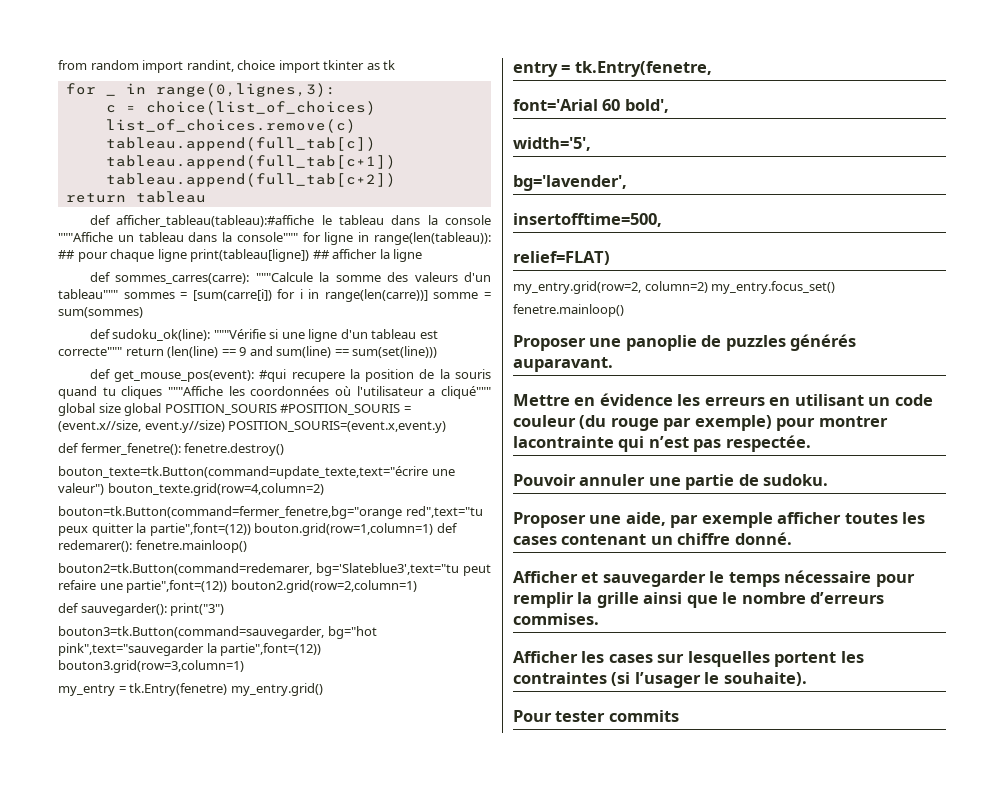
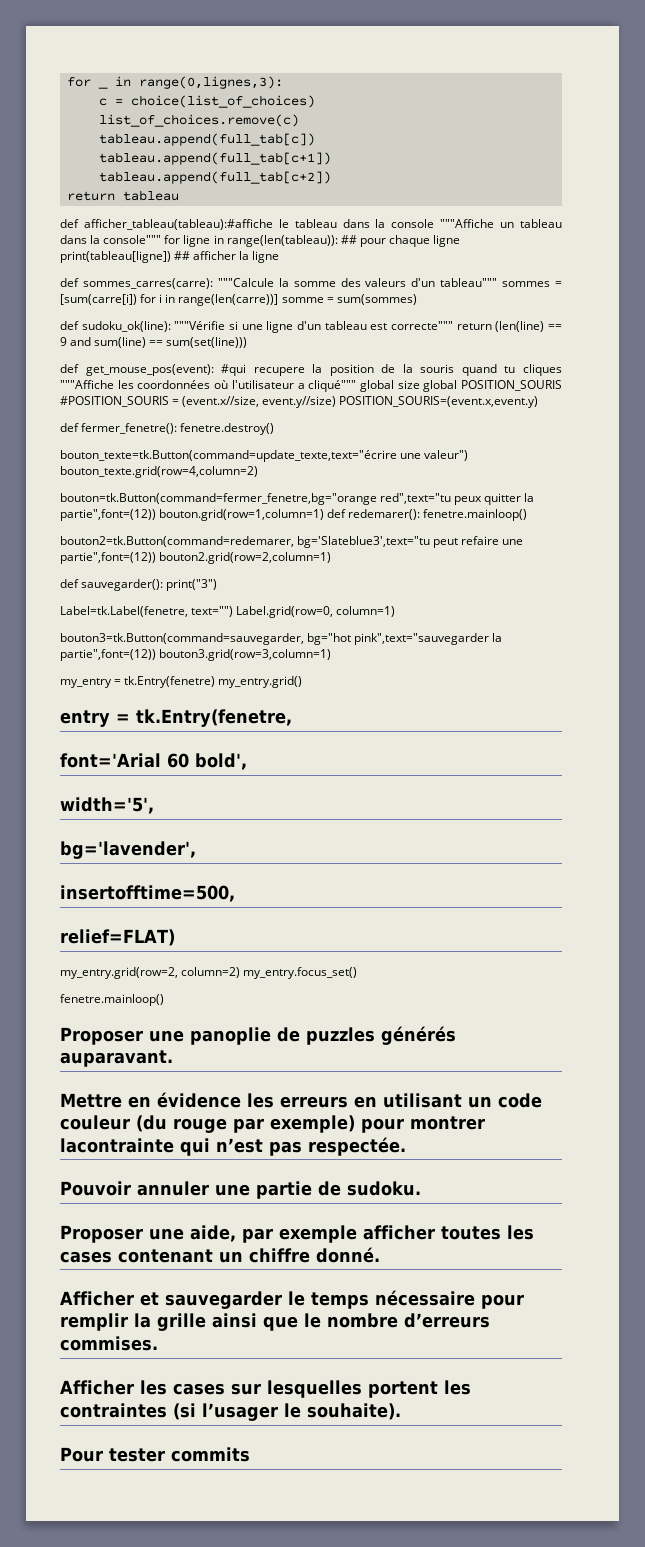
[58,60,396,73] from random import randint, choice import tkinter as tk // -> (66, 82) none
(225, 609) none -> [60,606,396,618] // Label=tk.Label(fenetre, text="") Label.grid(row=0, column=1)

